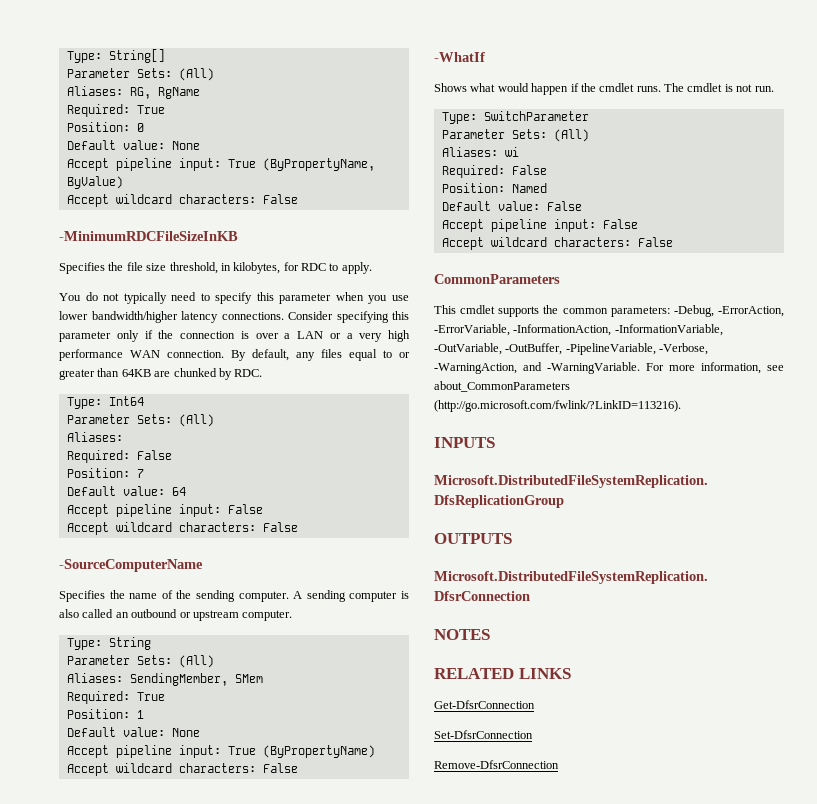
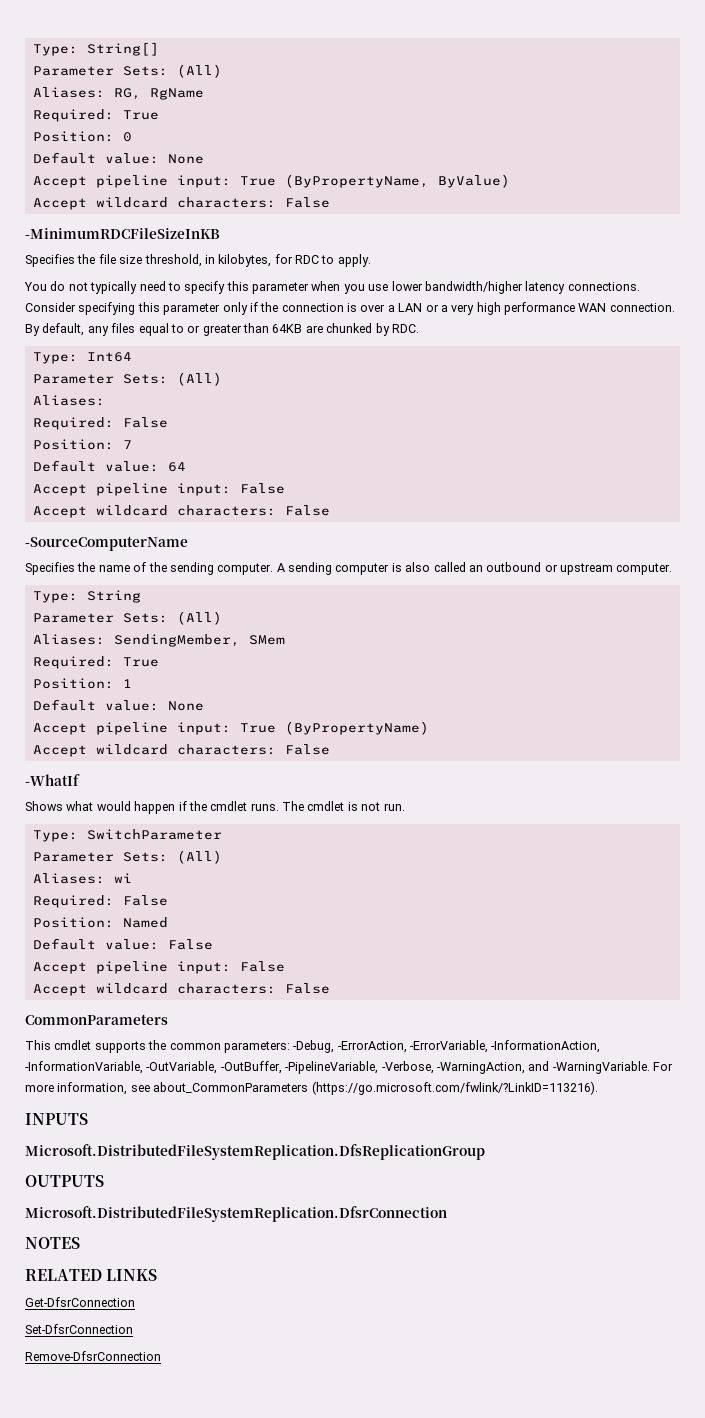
[434,400,681,412] (http://go.microsoft.com/fwlink/?LinkID=113216). -> [311,1081,598,1095] (https://go.microsoft.com/fwlink/?LinkID=113216).

